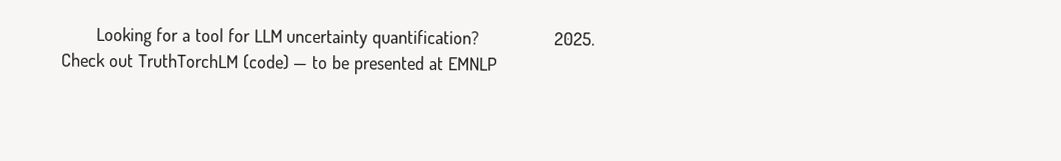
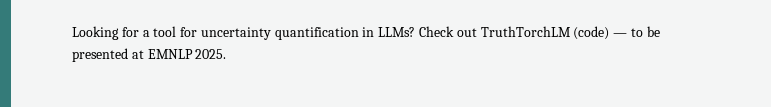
[253,29,480,50] LLM uncertainty quantification? -> [200,27,416,40] uncertainty quantification in LLMs?

